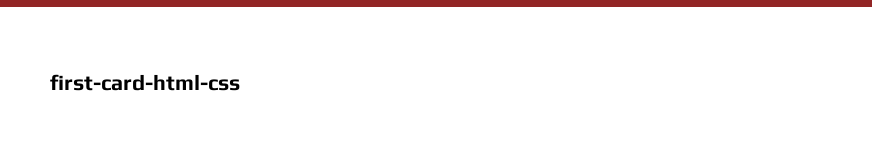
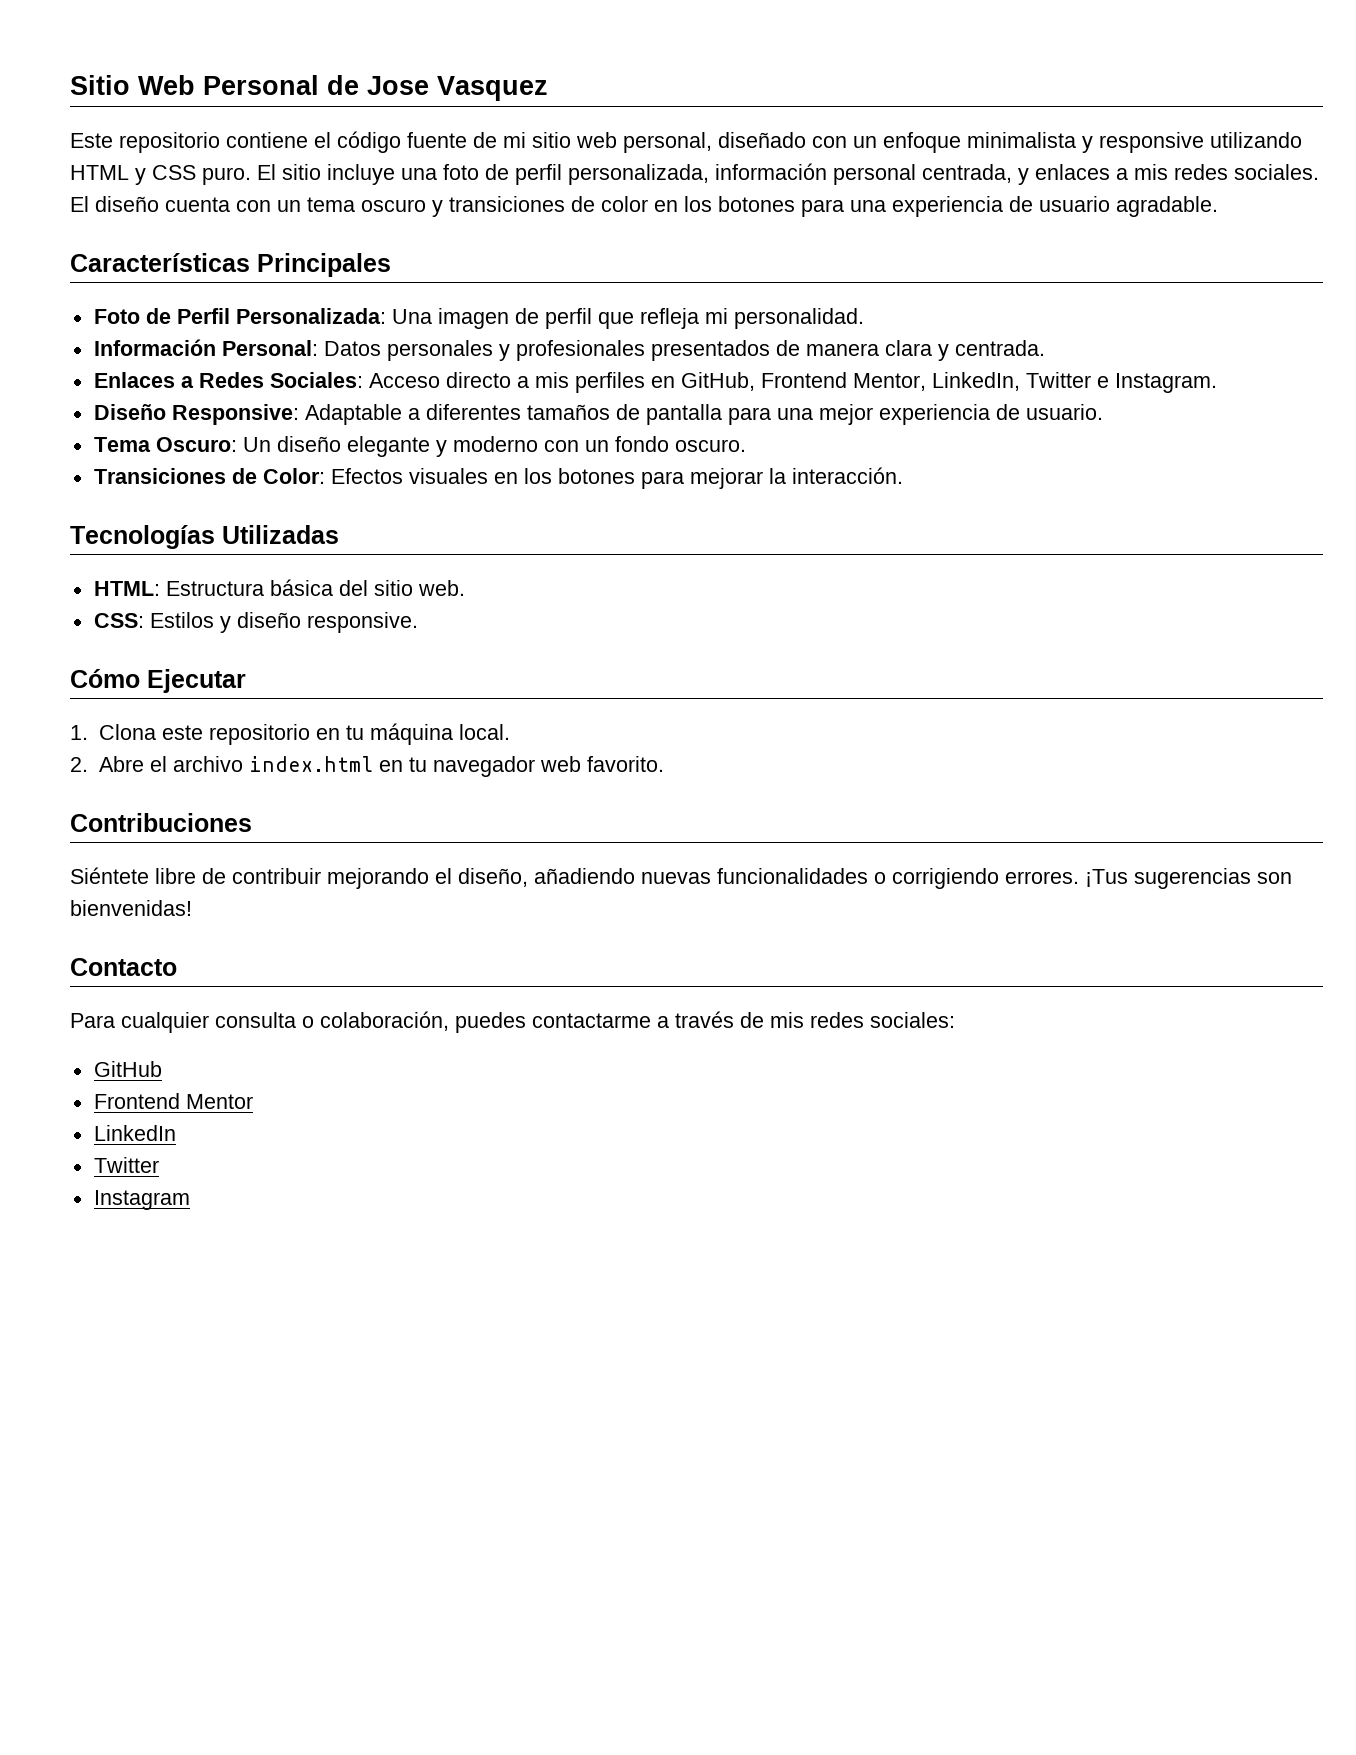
[50,74,240,91] first-card-html-css -> [70,75,548,101] [70,131,1302,153] [70,163,1319,185] [70,196,1218,217] [70,253,391,277] [93,308,864,329] [93,339,1045,361] [93,372,1217,393] [93,404,1103,425] [93,436,746,457] [93,467,903,489] [70,525,339,549] [93,579,465,596] [93,612,418,633] [70,669,246,693] [70,723,510,745] [70,756,664,777] [70,813,252,832] [70,867,1292,889] [70,900,192,916] [70,958,177,976] [70,1011,955,1033] [93,1061,162,1077] [93,1093,253,1109] [93,1125,176,1141] [93,1157,159,1173] [93,1190,190,1210] Sitio Web Personal de Jose Vasquez // Este repositorio contiene el código fuente de mi sitio web personal, diseñado con un enfoque minimalista y responsive utilizando HTML y CSS puro. El sitio incluye una foto de perfil personalizada, información personal centrada, y enlaces a mis redes sociales. El diseño cuenta con un tema oscuro y transiciones de color en los botones para una experiencia de usuario agradable. // Características Principales // Foto de Perfil Personalizada: Una imagen de perfil que refleja mi personalidad. // Información Personal: Datos personales y profesionales presentados de manera clara y centrada. // Enlaces a Redes Sociales: Acceso directo a mis perfiles en GitHub, Frontend Mentor, LinkedIn, Twitter e Instagram. // Diseño Responsive: Adaptable a diferentes tamaños de pantalla para una mejor experiencia de usuario. // Tema Oscuro: Un diseño elegante y moderno con un fondo oscuro. // Transiciones de Color: Efectos visuales en los botones para mejorar la interacción. // Tecnologías Utilizadas // HTML: Estructura básica del sitio web. // CSS: Estilos y diseño responsive. // Cómo Ejecutar // 1. Clona este repositorio en tu máquina local. // 2. Abre el archivo index.html en tu navegador web favorito. // Contribuciones // Siéntete libre de contribuir mejorando el diseño, añadiendo nuevas funcionalidades o corrigiendo errores. ¡Tus sugerencias son bienvenidas! // Contacto // Para cualquier consulta o colaboración, puedes contactarme a través de mis redes sociales: // GitHub // Frontend Mentor // LinkedIn // Twitter // Instagram

